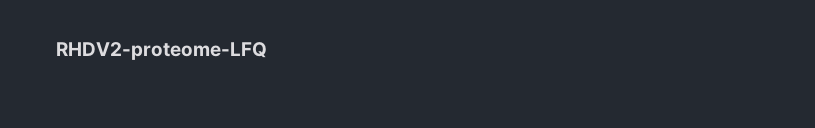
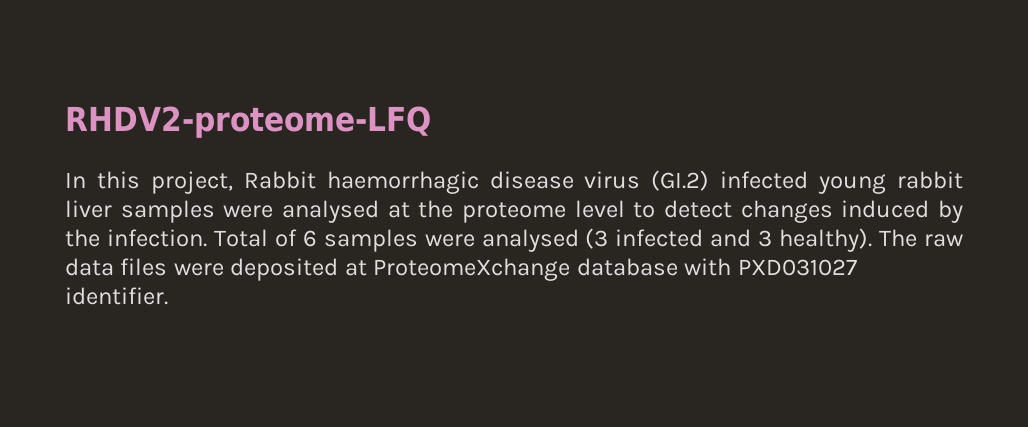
(267, 51) none -> [65,170,963,194] [65,200,963,223] [65,228,964,252] [65,258,857,281] [65,287,168,305] // In this project, Rabbit haemorrhagic disease virus (GI.2) infected young rabbit liver samples were analysed at the proteome level to detect changes induced by the infection. Total of 6 samples were analysed (3 infected and 3 healthy). The raw data files were deposited at ProteomeXchange database with PXD031027 identifier.

